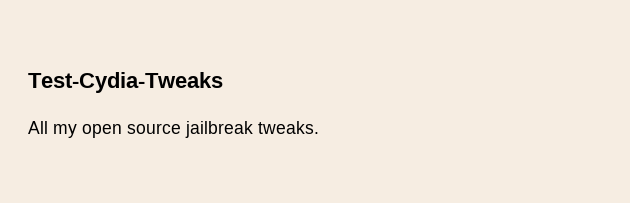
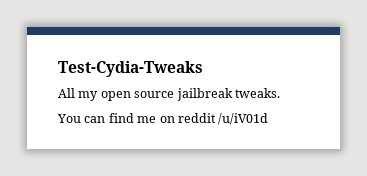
(319, 127) none -> [57,113,269,125] // You can find me on reddit /u/iV01d

